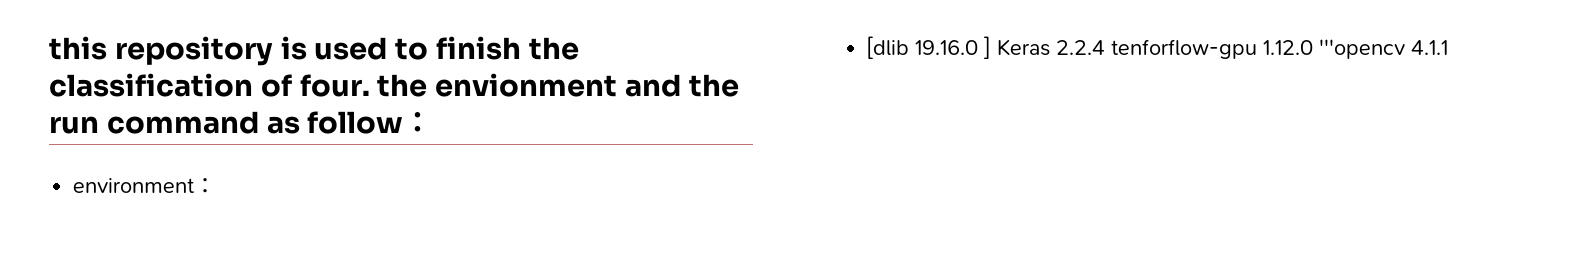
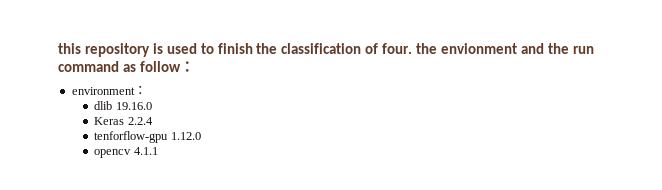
[866,36,910,59] [dlib -> [94,101,113,110] dlib
[984,36,992,59] ] -> (152, 106) //
(1106, 47) none -> (153, 121) //
[1319,39,1406,59] '''opencv -> [94,149,132,158] // opencv

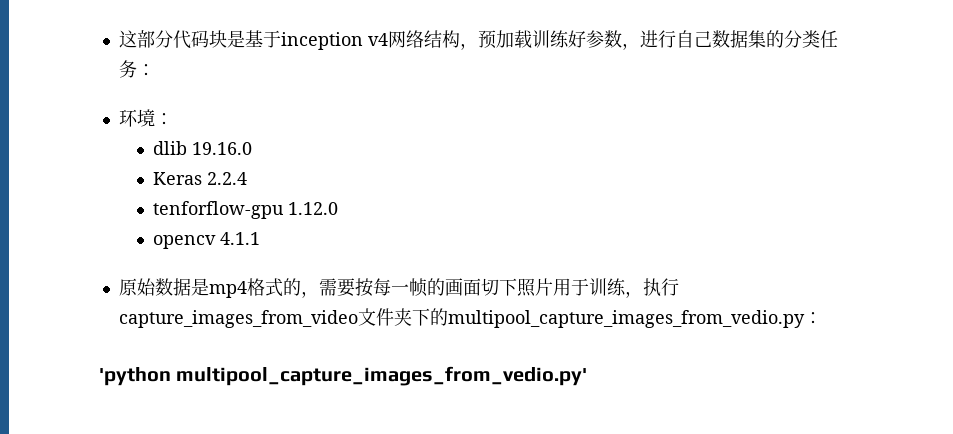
[58,43,594,57] [58,61,195,72] [71,87,135,95] this repository is used to finish the classification of four. the envionment and the run command as follow： // environment -> [118,30,838,50] [118,60,155,78] [118,109,155,127] 这部分代码块是基于inception v4网络结构，预加载训练好参数，进行自己数据集的分类任务： // 环境
(158, 151) none -> [118,278,679,298] [118,308,822,328] [99,366,588,386] // 原始数据是mp4格式的，需要按每一帧的画面切下照片用于训练，执行capture_images_from_video文件夹下的multipool_capture_images_from_vedio.py： // 'python multipool_capture_images_from_vedio.py'

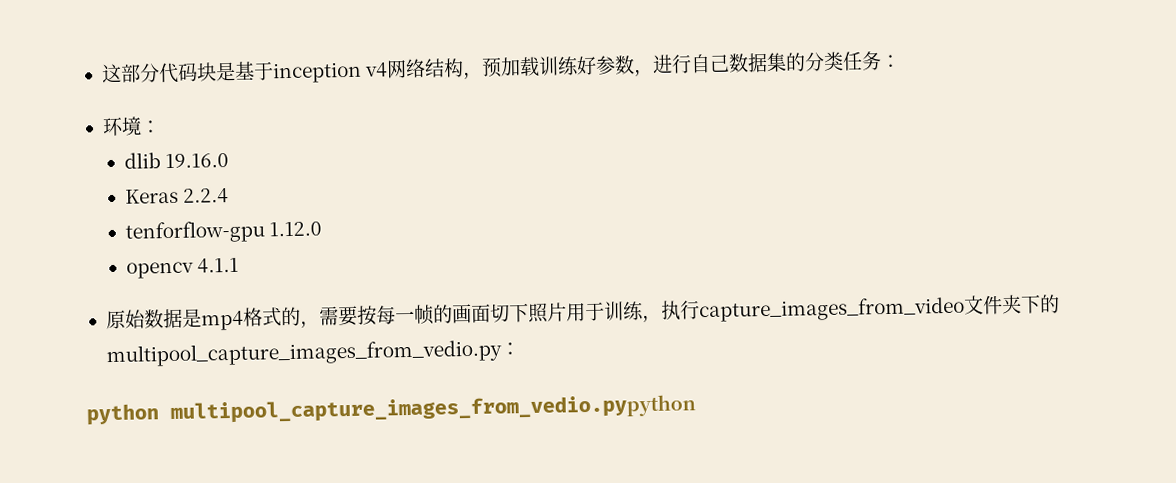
[99,366,588,386] 'python multipool_capture_images_from_vedio.py' -> [86,394,696,426] python multipool_capture_images_from_vedio.pypython

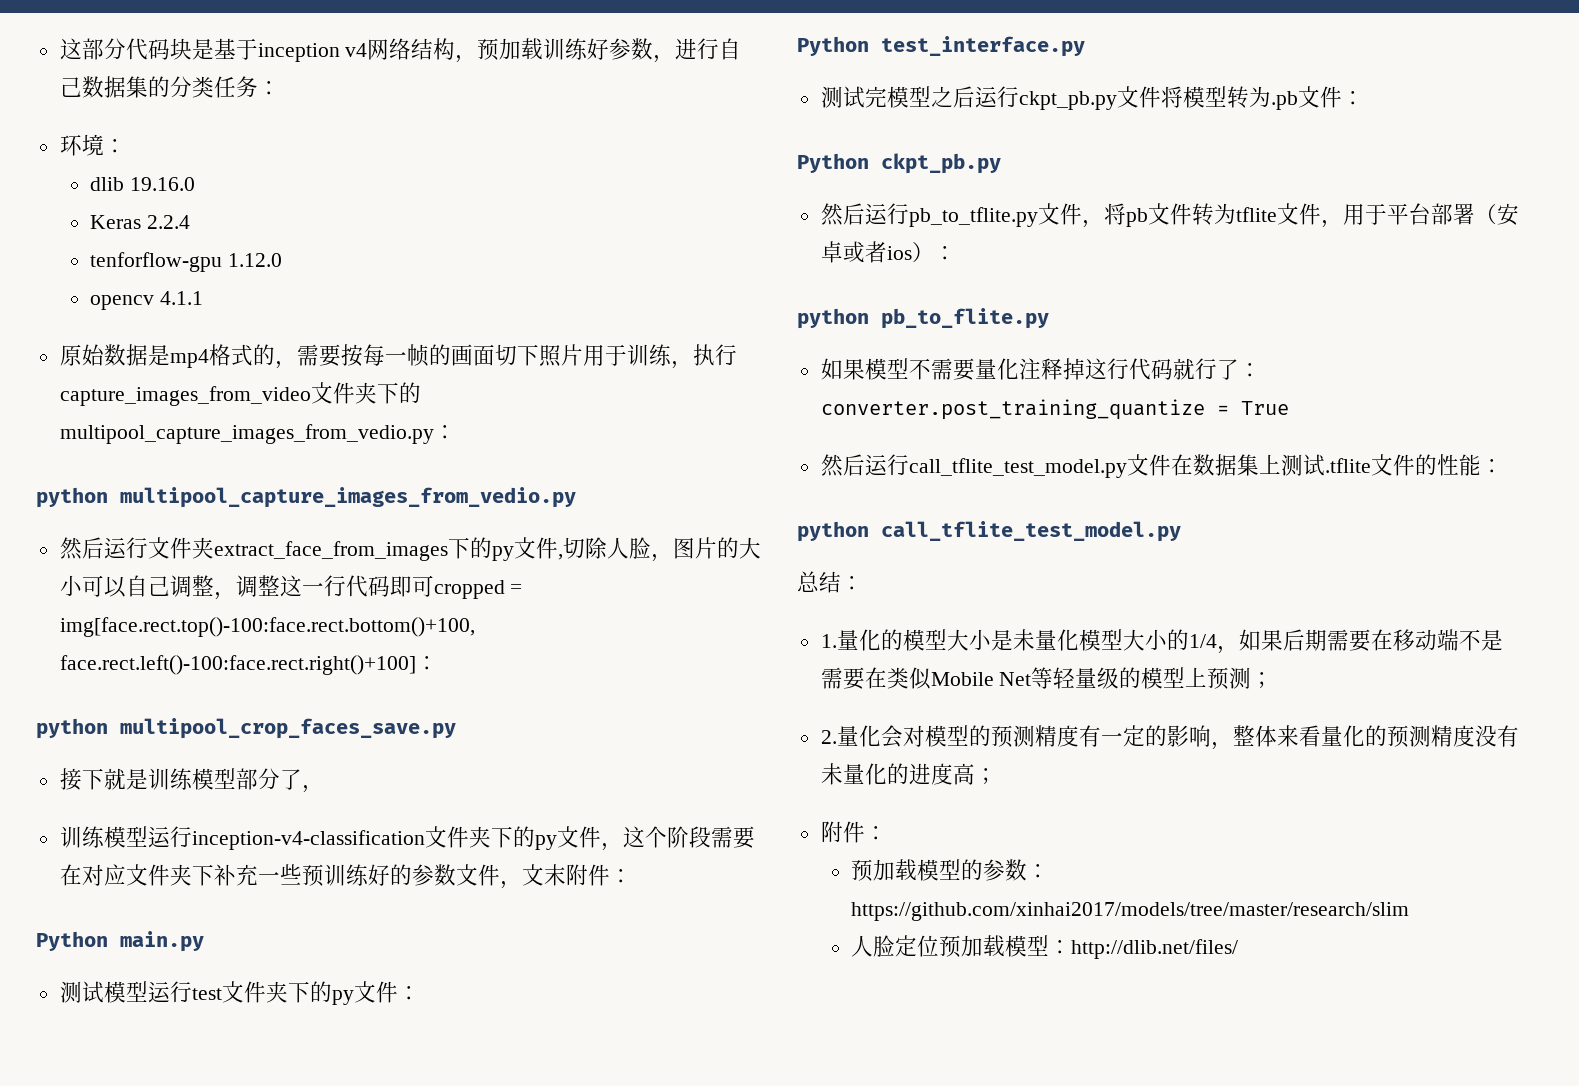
[170,394,696,425] multipool_capture_images_from_vedio.pypython -> [120,487,576,508] [59,537,761,562] [59,575,523,600] [59,617,475,637] [59,655,438,675] [36,718,456,739] [59,768,324,793] [59,826,755,851] [59,864,632,889] [36,931,204,952] [59,981,420,1005] [797,36,1085,57] [820,86,1364,110] [797,153,1001,174] [820,203,1519,228] [820,241,956,263] [797,308,1049,329] [820,358,1261,381] [820,399,1289,420] [820,454,1503,478] [797,521,1181,542] [797,571,863,593] [820,629,1503,654] [820,667,1274,690] [820,725,1519,750] [820,763,997,785] [820,821,887,843] [851,859,1050,882] [851,902,1410,921] [851,935,1239,959] multipool_capture_images_from_vedio.py // 然后运行文件夹extract_face_from_images下的py文件,切除人脸，图片的大小可以自己调整，调整这一行代码即可cropped = img[face.rect.top()-100:face.rect.bottom()+100, face.rect.left()-100:face.rect.right()+100]： // python multipool_crop_faces_save.py // 接下就是训练模型部分了， // 训练模型运行inception-v4-classification文件夹下的py文件，这个阶段需要在对应文件夹下补充一些预训练好的参数文件，文末附件： // Python main.py // 测试模型运行test文件夹下的py文件： // Python test_interface.py // 测试完模型之后运行ckpt_pb.py文件将模型转为.pb文件： // Python ckpt_pb.py // 然后运行pb_to_tflite.py文件，将pb文件转为tflite文件，用于平台部署（安卓或者ios）： // python pb_to_flite.py // 如果模型不需要量化注释掉这行代码就行了：converter.post_training_quantize = True // 然后运行call_tflite_test_model.py文件在数据集上测试.tflite文件的性能： // python call_tflite_test_model.py // 总结： // 1.量化的模型大小是未量化模型大小的1/4，如果后期需要在移动端不是需要在类似Mobile Net等轻量级的模型上预测； // 2.量化会对模型的预测精度有一定的影响，整体来看量化的预测精度没有未量化的进度高； // 附件： // 预加载模型的参数：https://github.com/xinhai2017/models/tree/master/research/slim // 人脸定位预加载模型：http://dlib.net/files/

